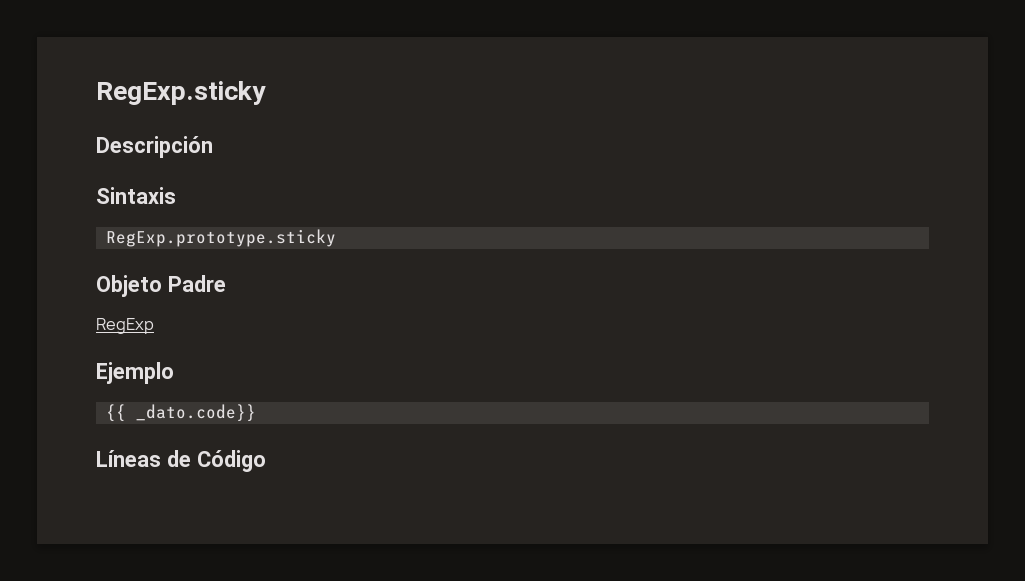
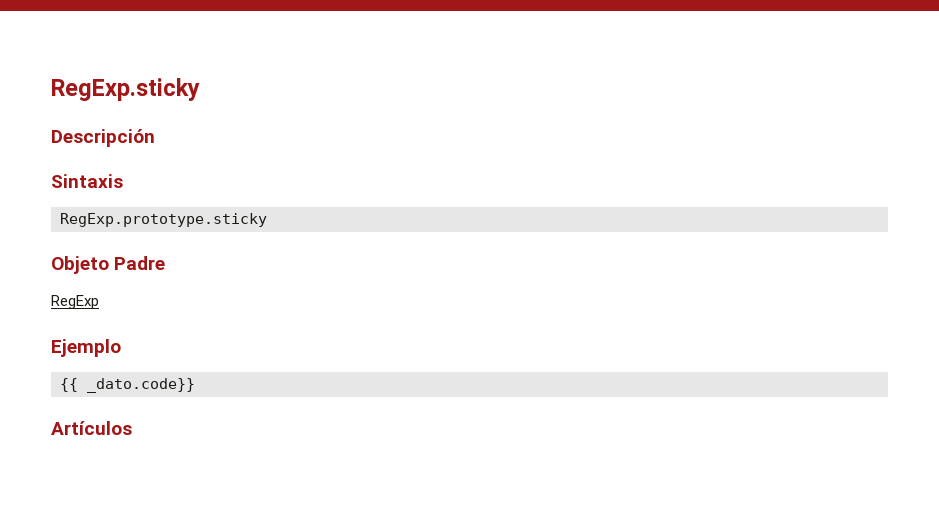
[96,450,266,472] Líneas de Código -> [51,421,132,435] Artículos

